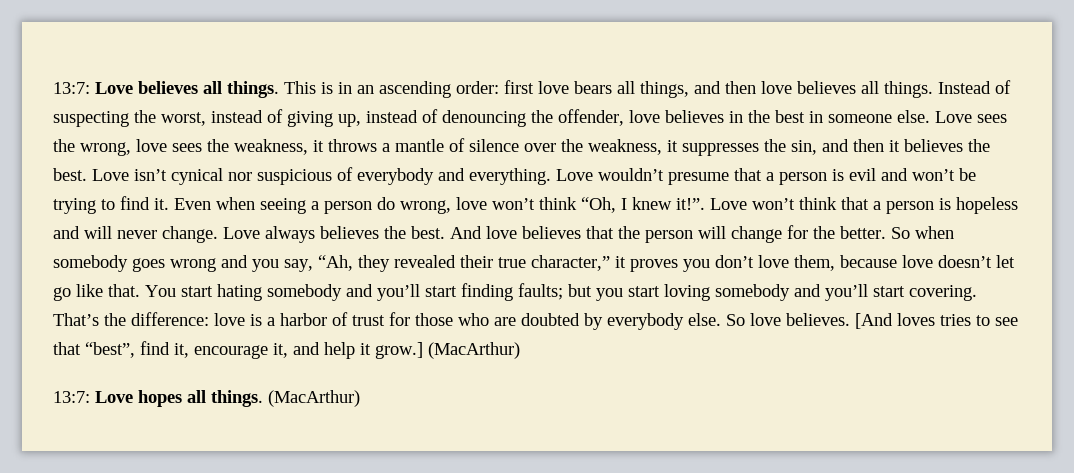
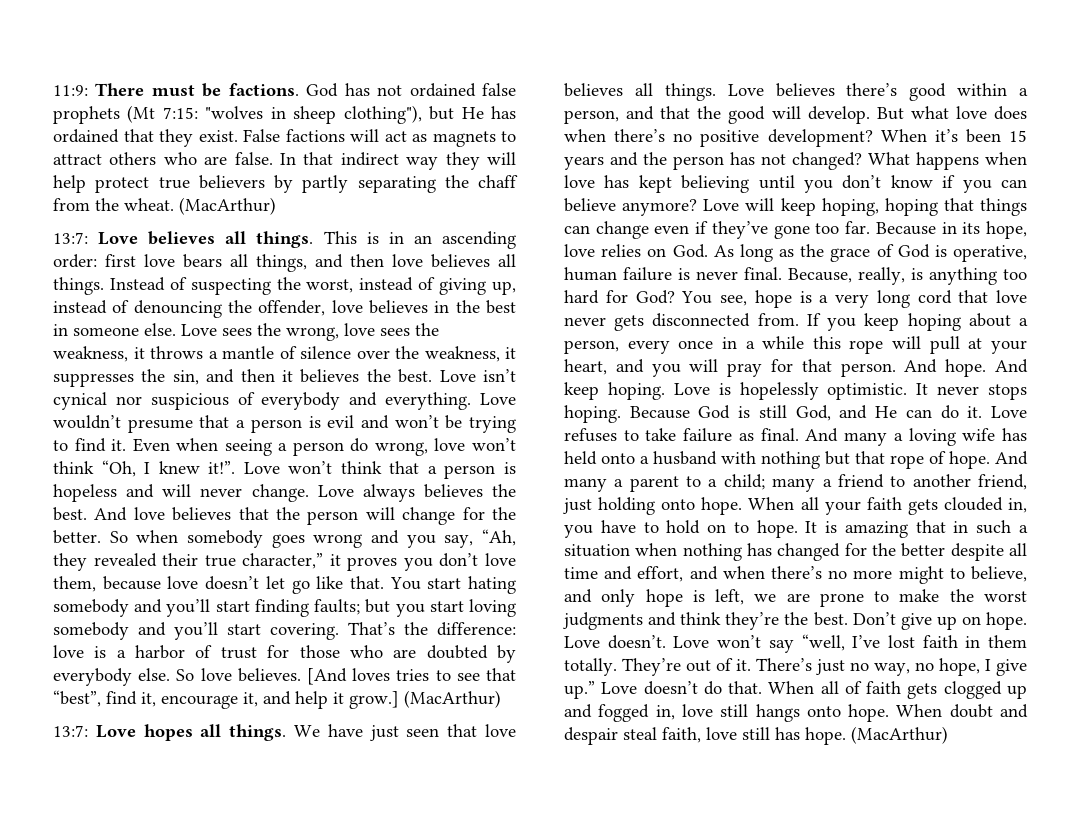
(53, 88) none -> [53,83,517,97] [53,105,517,124] [53,129,516,147] [53,152,516,170] [53,175,518,193] [53,197,276,215] 11:9: There must be factions. God has not ordained false prophets (Mt 7:15: "wolves in sheep clothing"), but He has ordained that they exist. False factions will act as magnets to attract others who are false. In that indirect way they will help protect true believers by partly separating the chaff from the wheat. (MacArthur) //
(263, 398) none -> [294,724,516,741] [564,83,1028,101] [564,106,1027,124] [564,129,1027,147] [564,152,1027,170] [564,175,1027,193] [564,198,1027,216] [564,221,1027,239] [564,244,1027,262] [564,267,1027,285] [564,290,1027,308] [564,313,1028,331] [564,336,1027,354] [564,359,1028,377] [564,382,1027,400] [564,405,1027,423] [564,428,1027,446] [564,451,1028,469] [564,474,1027,492] [563,497,1027,515] [564,520,1028,538] [564,543,1027,561] [564,566,1027,584] [564,589,1027,607] [563,612,1027,630] [564,634,1027,653] [564,658,1027,676] [564,681,1027,699] [564,704,1028,722] [564,727,846,745] We have just seen that love believes all things. Love believes there’s good within a person, and that the good will develop. But what love does when there’s no positive development? When it’s been 15 years and the person has not changed? What happens when love has kept believing until you don’t know if you can believe anymore? Love will keep hoping, hoping that things can change even if they’ve gone too far. Because in its hope, love relies on God. As long as the grace of God is operative, human failure is never final. Because, really, is anything too hard for God? You see, hope is a very long cord that love never gets disconnected from. If you keep hoping about a person, every once in a while this rope will pull at your heart, and you will pray for that person. And hope. And keep hoping. Love is hopelessly optimistic. It never stops hoping. Because God is still God, and He can do it. Love refuses to take failure as final. And many a loving wife has held onto a husband with nothing but that rope of hope. And many a parent to a child; many a friend to another friend, just holding onto hope. When all your faith gets clouded in, you have to hold on to hope. It is amazing that in such a situation when nothing has changed for the better despite all time and effort, and when there’s no more might to believe, and only hope is left, we are prone to make the worst judgments and think they’re the best. Don’t give up on hope. Love doesn’t. Love won’t say “well, I’ve lost faith in them totally. They’re out of it. There’s just no way, no hope, I give up.” Love doesn’t do that. When all of faith gets clogged up and fogged in, love still hangs onto hope. When doubt and despair steal faith, love still has hope.

